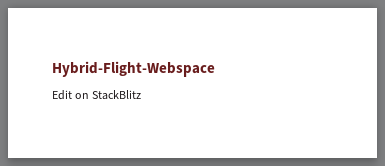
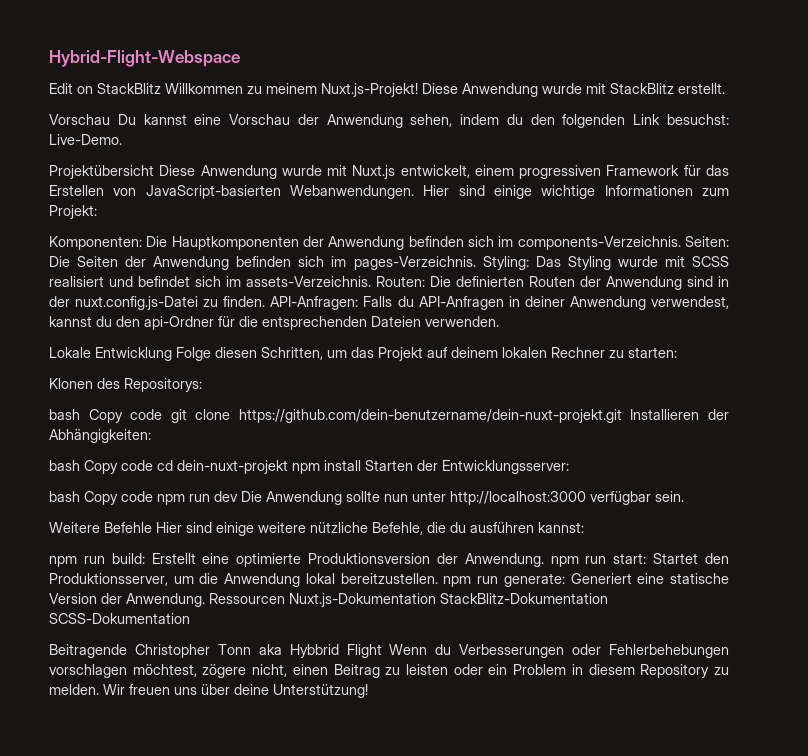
(142, 95) none -> [165,83,725,97] [49,114,729,128] [49,134,122,145] [49,165,729,179] [49,185,729,199] [49,205,97,219] [49,236,729,250] [49,256,730,270] [49,276,729,290] [49,296,729,310] [49,316,499,330] [49,347,677,361] [49,378,202,392] [49,409,729,423] [49,429,151,443] [49,460,569,474] [49,491,684,505] [49,522,584,536] [49,553,729,567] [49,573,730,587] [49,593,608,607] [49,613,190,624] [49,644,729,658] [49,664,729,678] [49,684,368,698] Willkommen zu meinem Nuxt.js-Projekt! Diese Anwendung wurde mit StackBlitz erstellt. // Vorschau Du kannst eine Vorschau der Anwendung sehen, indem du den folgenden Link besuchst: Live-Demo. // Projektübersicht Diese Anwendung wurde mit Nuxt.js entwickelt, einem progressiven Framework für das Erstellen von JavaScript-basierten Webanwendungen. Hier sind einige wichtige Informationen zum Projekt: // Komponenten: Die Hauptkomponenten der Anwendung befinden sich im components-Verzeichnis. Seiten: Die Seiten der Anwendung befinden sich im pages-Verzeichnis. Styling: Das Styling wurde mit SCSS realisiert und befindet sich im assets-Verzeichnis. Routen: Die definierten Routen der Anwendung sind in der nuxt.config.js-Datei zu finden. API-Anfragen: Falls du API-Anfragen in deiner Anwendung verwendest, kannst du den api-Ordner für die entsprechenden Dateien verwenden. // Lokale Entwicklung Folge diesen Schritten, um das Projekt auf deinem lokalen Rechner zu starten: // Klonen des Repositorys: // bash Copy code git clone https://github.com/dein-benutzername/dein-nuxt-projekt.git Installieren der Abhängigkeiten: // bash Copy code cd dein-nuxt-projekt npm install Starten der Entwicklungsserver: // bash Copy code npm run dev Die Anwendung sollte nun unter http://localhost:3000 verfügbar sein. // Weitere Befehle Hier sind einige weitere nützliche Befehle, die du ausführen kannst: // npm run build: Erstellt eine optimierte Produktionsversion der Anwendung. npm run start: Startet den Produktionsserver, um die Anwendung lokal bereitzustellen. npm run generate: Generiert eine statische Version der Anwendung. Ressourcen Nuxt.js-Dokumentation StackBlitz-Dokumentation SCSS-Dokumentation // Beitragende Christopher Tonn aka Hybbrid Flight Wenn du Verbesserungen oder Fehlerbehebungen vorschlagen möchtest, zögere nicht, einen Beitrag zu leisten oder ein Problem in diesem Repository zu melden. Wir freuen uns über deine Unterstützung!

